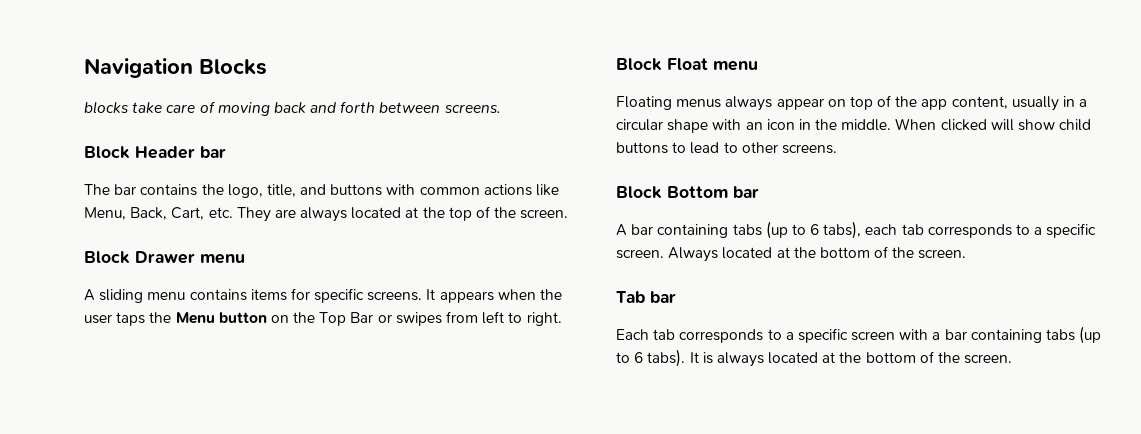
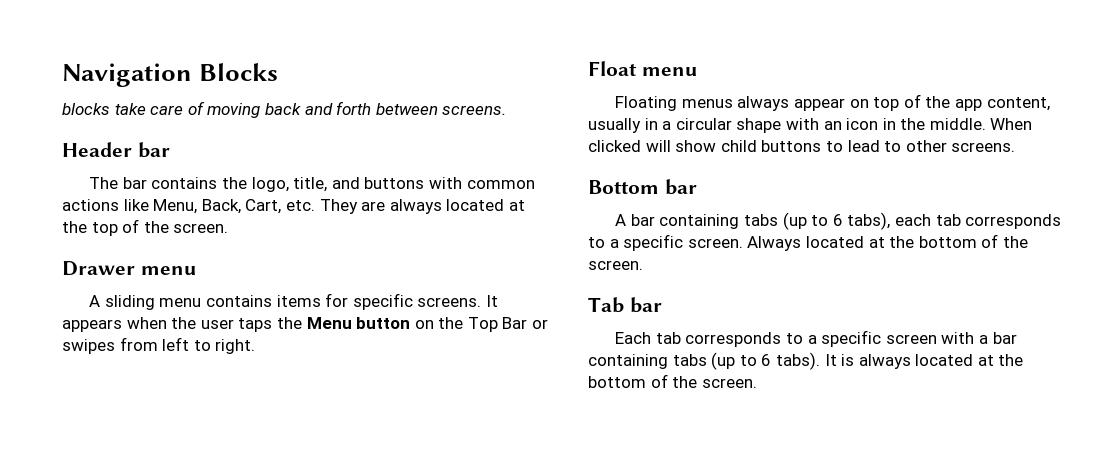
[84,146,130,159] Block -> (507, 110) none
[84,251,130,264] Block -> (229, 228) none
[616,58,662,71] Block -> (256, 346) none
[616,186,662,199] Block -> (1016, 147) none

